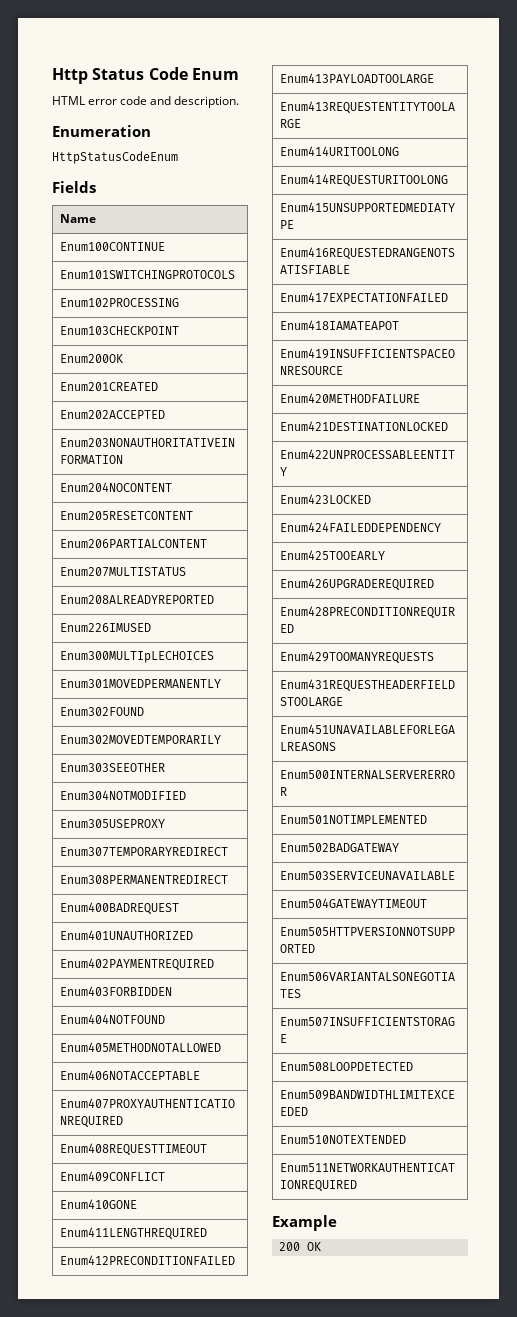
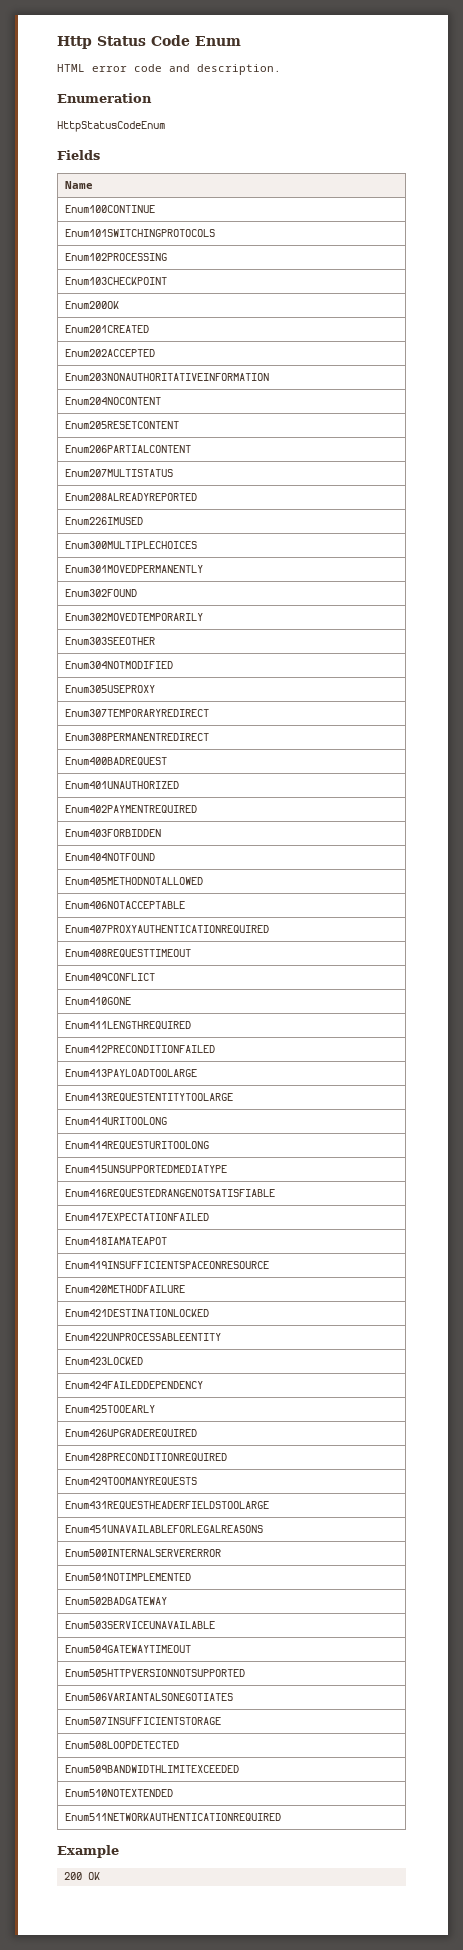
[59,651,214,663] Enum300MULTIpLECHOICES -> [64,541,197,549] Enum300MULTIPLECHOICES

